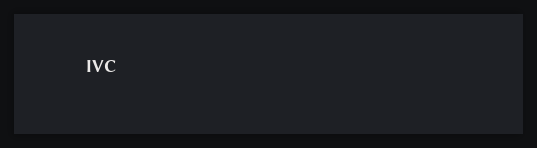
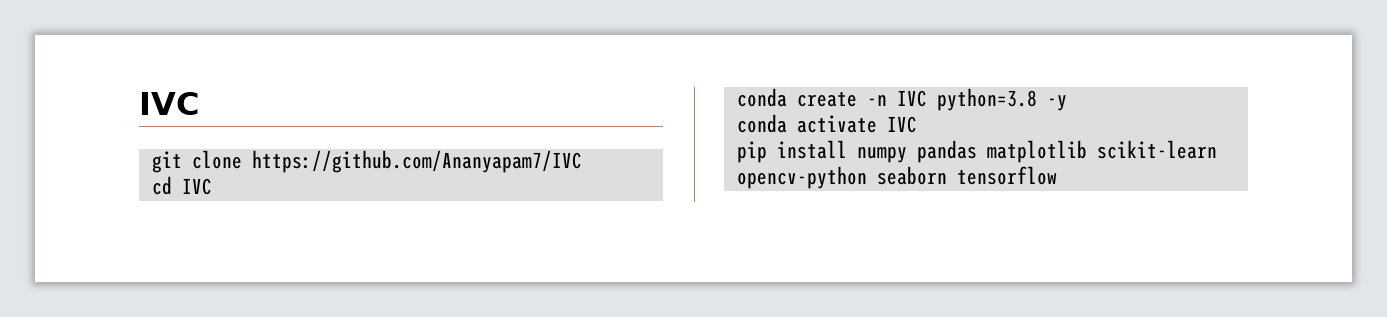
[86,60,116,72] IVC -> [139,92,199,115] [151,150,582,173] [151,176,212,195] [736,88,1067,111] [736,114,917,133] [736,140,1217,163] [736,166,1057,189] IVC // git clone https://github.com/Ananyapam7/IVC // cd IVC // conda create -n IVC python=3.8 -y // conda activate IVC // pip install numpy pandas matplotlib scikit-learn opencv-python seaborn tensorflow

